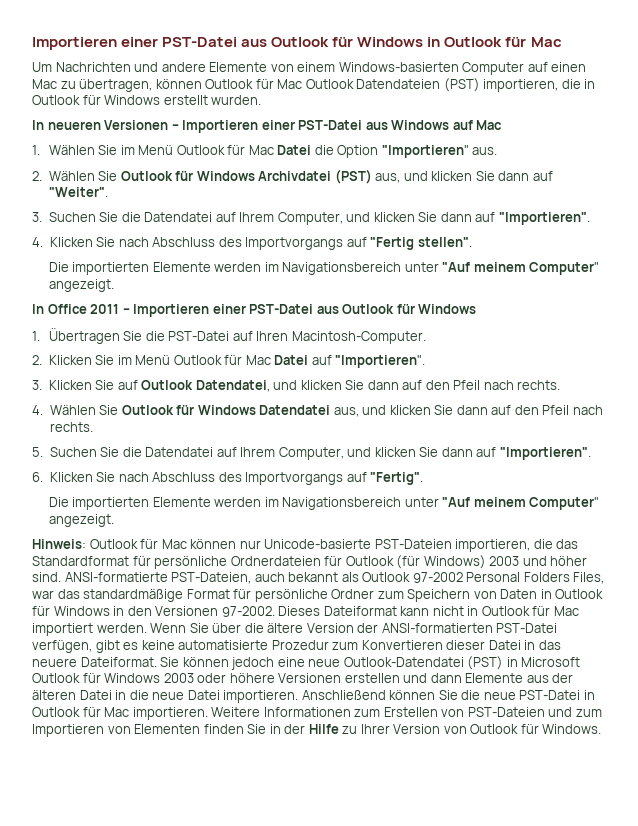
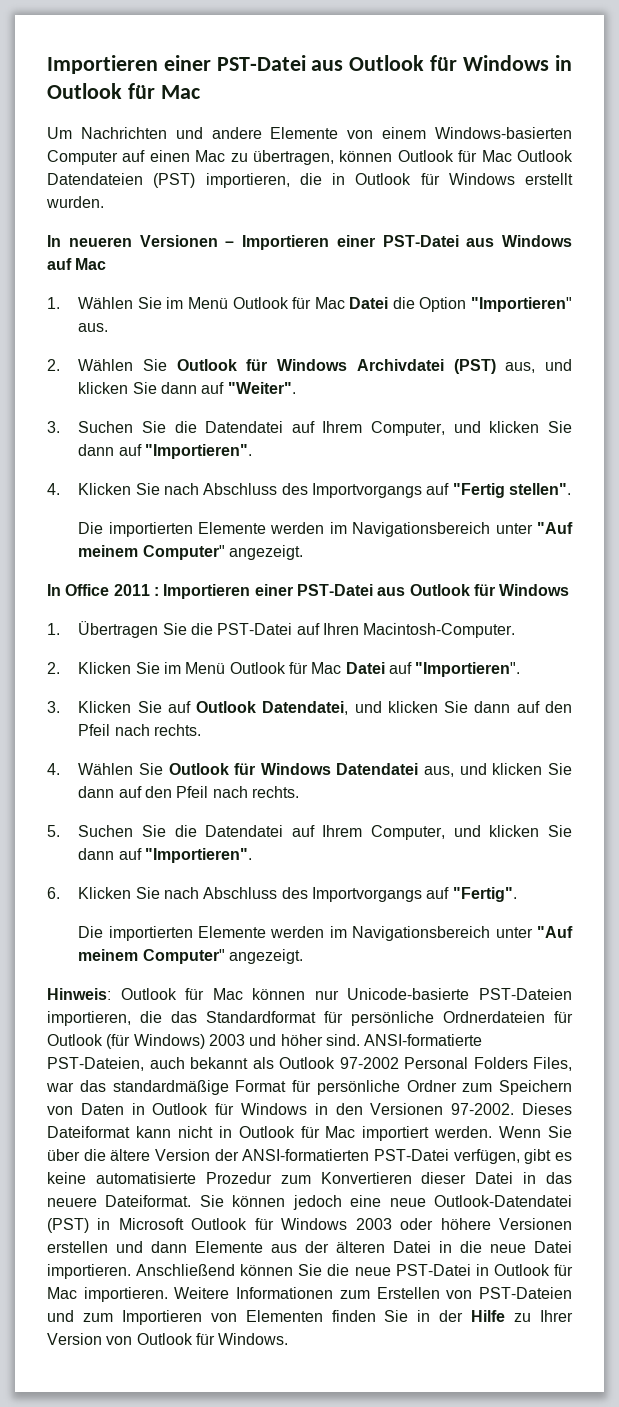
[122,308,130,314] – -> [153,587,159,596] :

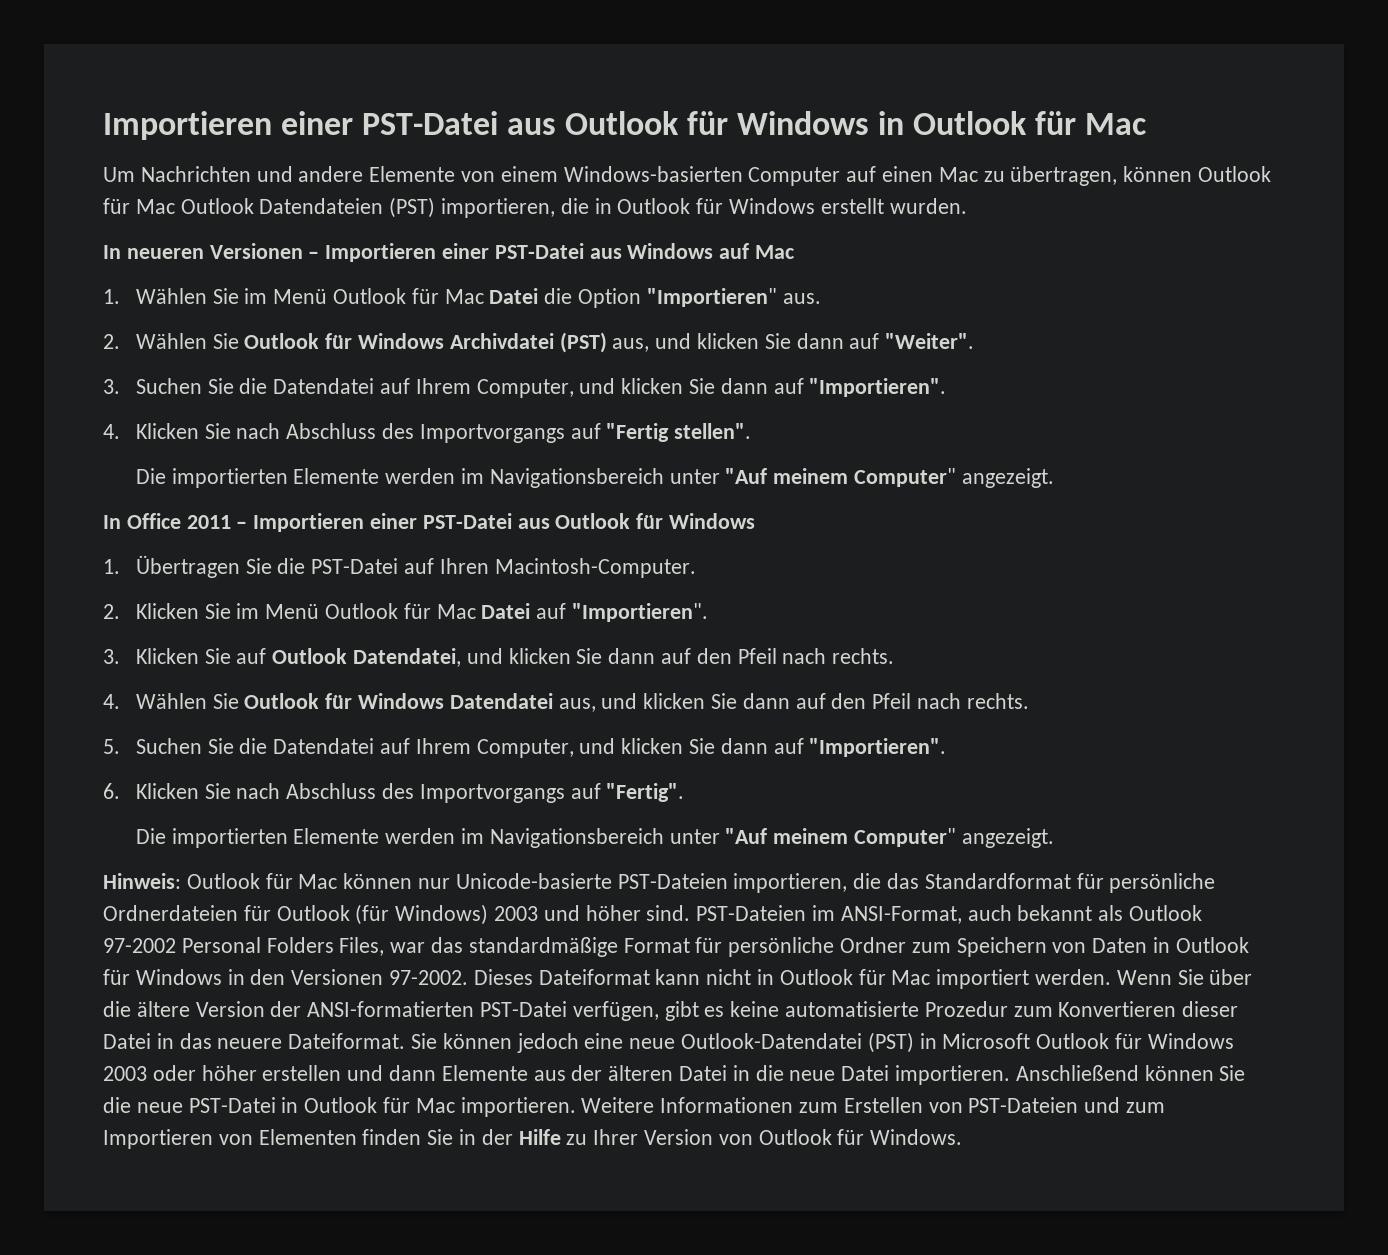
[153,587,159,596] : -> [236,521,248,529] –
[364,1034,483,1046] [47,1057,144,1071] ANSI-formatierte PST-Dateien, -> [696,905,962,924] PST-Dateien im ANSI-Format,
[440,1218,573,1230] höhere Versionen -> [201,1065,257,1081] höher

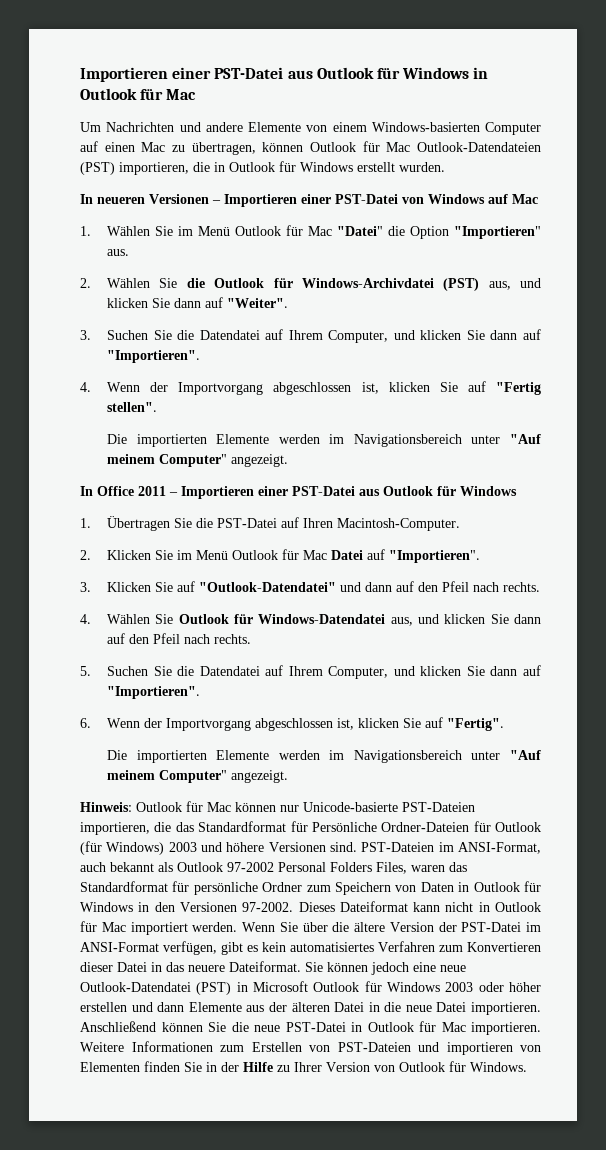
[180,198,384,214] Outlook Datendateien -> [417,142,541,152] Outlook-Datendateien
[589,248,622,259] aus -> [402,197,424,204] von
[489,288,539,304] Datei -> [337,226,384,236] "Datei"
[244,333,554,349] Outlook für Windows Archivdatei -> [186,278,434,288] die Outlook für Windows-Archivdatei
[135,423,565,443] Klicken Sie nach Abschluss des Importvorgangs -> [107,382,458,395] Wenn der Importvorgang abgeschlossen ist, klicken Sie
[272,648,603,667] Outlook Datendatei, und klicken Sie -> [199,582,362,592] "Outlook-Datendatei" und
[358,693,553,709] Windows Datendatei -> [258,614,386,624] Windows-Datendatei
[135,783,565,803] Klicken Sie nach Abschluss des Importvorgangs -> [107,718,422,731] Wenn der Importvorgang abgeschlossen ist, klicken Sie
[1109,873,1216,893] [103,905,238,921] persönliche Ordnerdateien -> [311,822,470,832] Persönliche Ordner-Dateien
[585,905,641,921] höher -> [226,842,326,852] höhere Versionen
[390,937,690,957] war das standardmäßige Format -> [411,862,467,872] [80,881,168,892] waren das Standardformat
[307,1001,1008,1021] ANSI-formatierten PST-Datei verfügen, gibt es keine automatisierte Prozedur -> [461,922,541,932] [80,941,435,955] PST-Datei im ANSI-Format verfügen, gibt es kein automatisiertes Verfahren
[1126,1102,1166,1113] [103,1129,213,1149] zum Importieren -> [446,1042,513,1055] importieren

